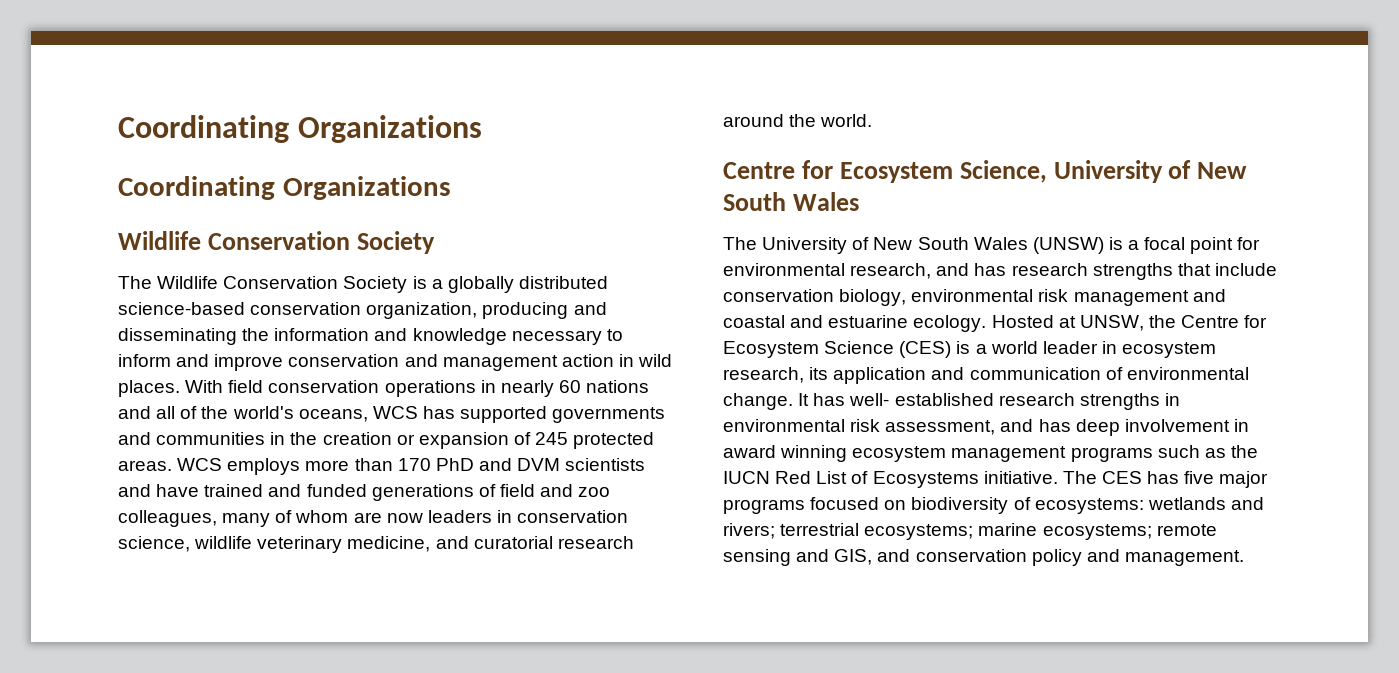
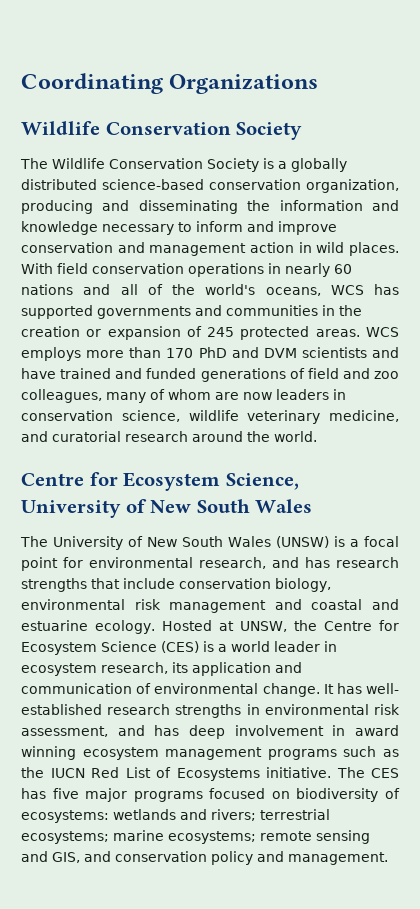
[118,115,482,143] [118,176,451,200] Coordinating Organizations // Coordinating Organizations -> [21,73,319,94] Coordinating Organizations

